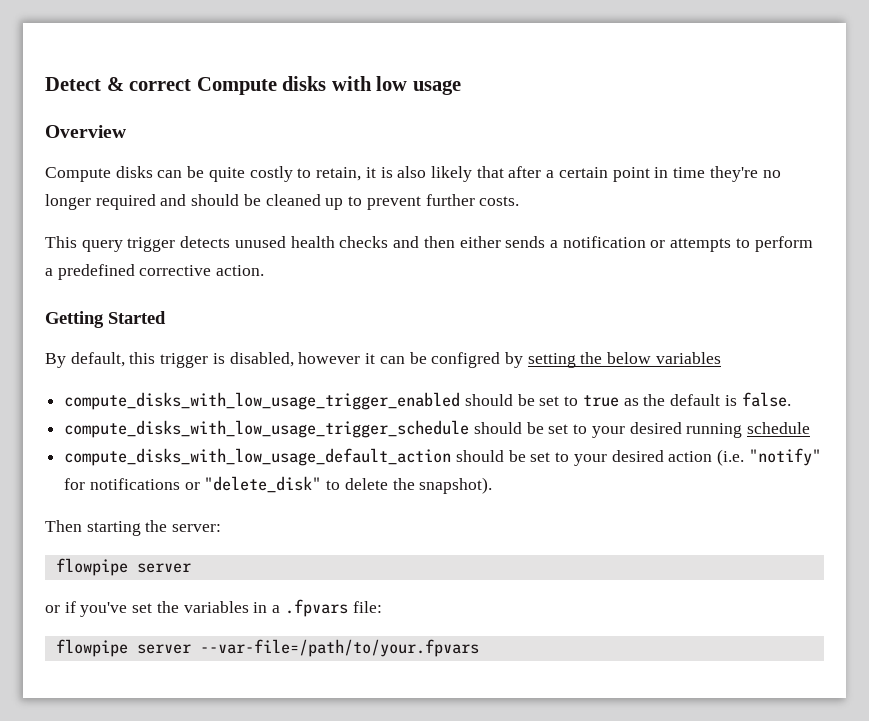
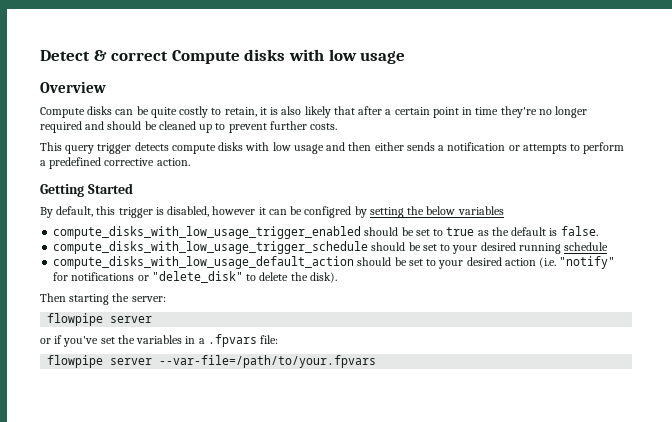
[234,236,389,248] unused health checks -> [171,142,324,154] compute disks with low usage
[419,477,493,494] snapshot). -> [309,272,337,283] disk).

